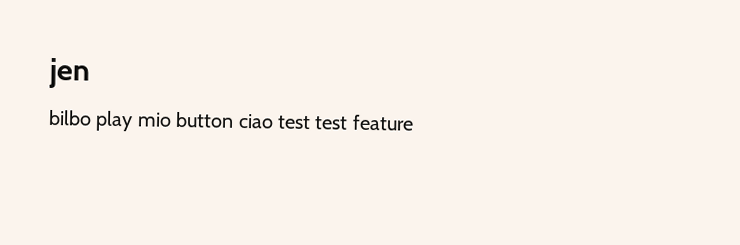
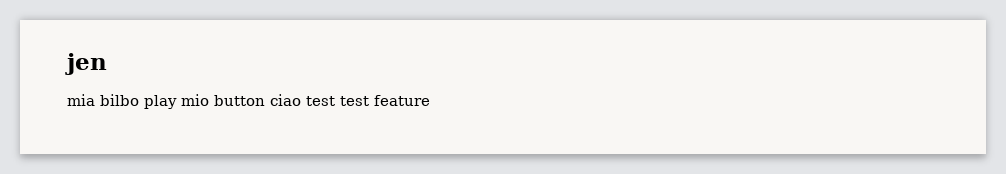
(90, 73) none -> [67,94,95,106] mia

